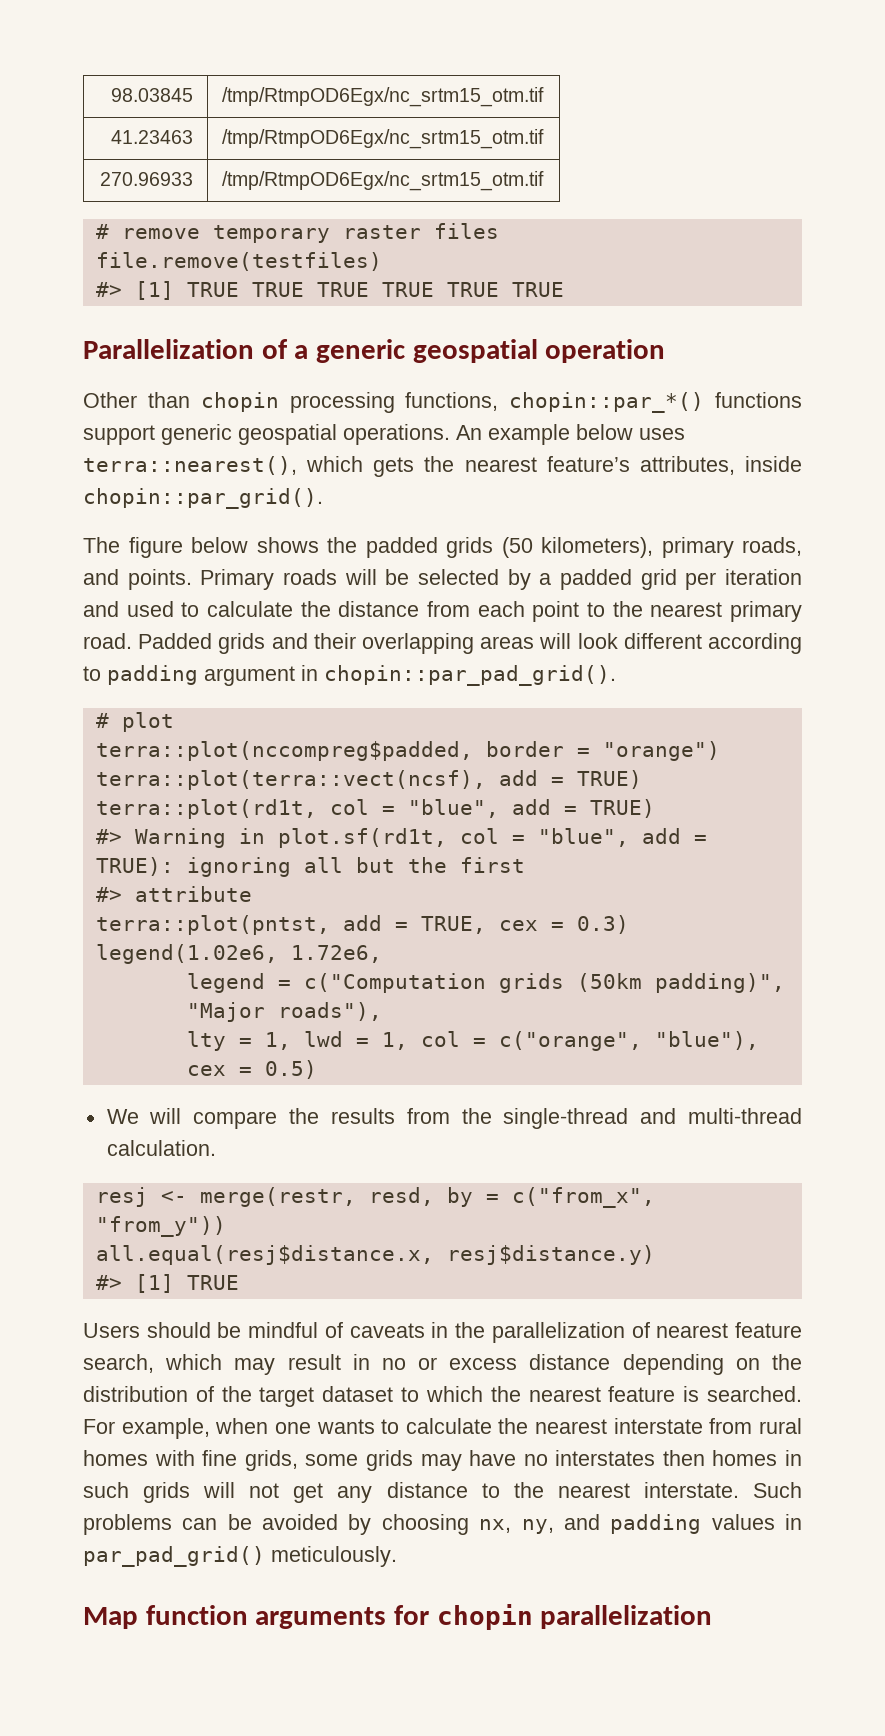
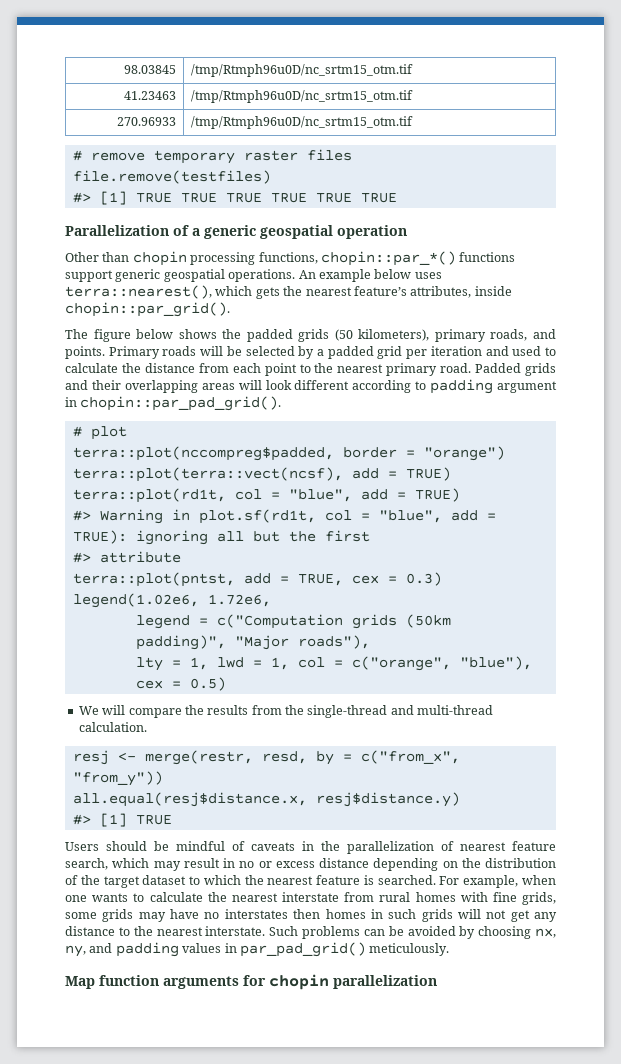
[222,87,545,107] /tmp/RtmpOD6Egx/nc_srtm15_otm.tif -> [190,64,413,77] /tmp/Rtmph96u0D/nc_srtm15_otm.tif
[222,129,545,149] /tmp/RtmpOD6Egx/nc_srtm15_otm.tif -> [190,90,413,103] /tmp/Rtmph96u0D/nc_srtm15_otm.tif
[222,171,545,191] /tmp/RtmpOD6Egx/nc_srtm15_otm.tif -> [190,116,413,129] /tmp/Rtmph96u0D/nc_srtm15_otm.tif

